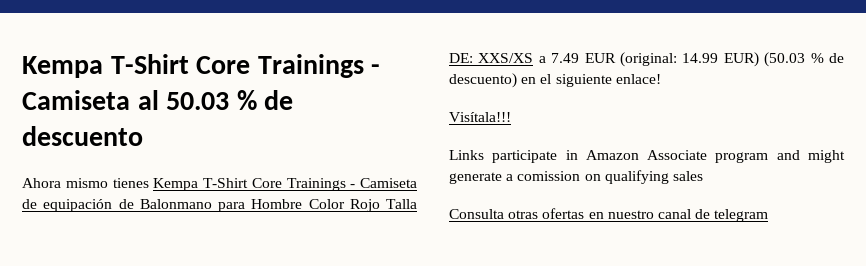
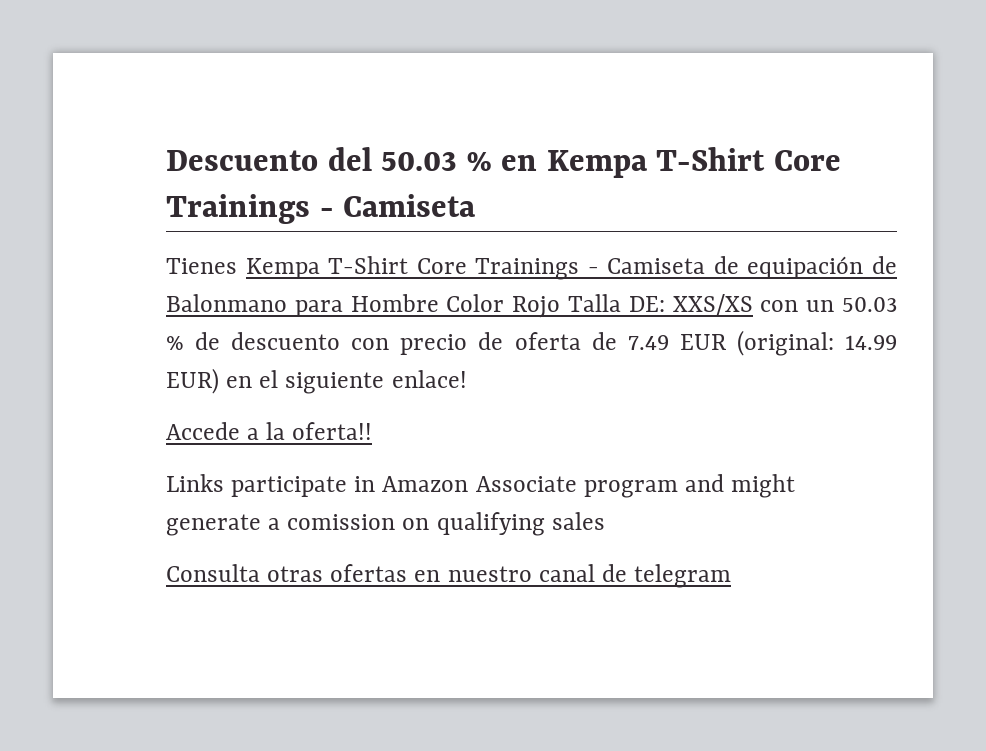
[22,54,381,78] [22,90,294,110] [22,126,143,146] [22,178,149,188] Kempa T-Shirt Core Trainings - Camiseta al 50.03 % de descuento // Ahora mismo tienes -> [166,147,842,178] [166,194,476,224] [166,258,237,274] Descuento del 50.03 % en Kempa T-Shirt Core Trainings - Camiseta // Tienes
[538,56,546,63] a -> [760,297,897,312] [166,332,617,355] con un 50.03 % de descuento con precio de oferta de
[764,52,844,67] [449,73,517,88] (50.03 % de descuento) -> (219, 381) none
[449,112,511,122] Visítala!!! -> [166,422,373,440] Accede a la oferta!!

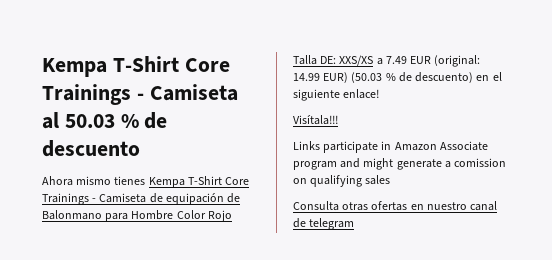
[166,147,842,178] [166,194,476,224] [166,258,237,274] Descuento del 50.03 % en Kempa T-Shirt Core Trainings - Camiseta // Tienes -> [42,56,230,77] [42,84,238,105] [42,112,168,129] [42,140,140,157] [42,176,146,186] Kempa T-Shirt Core Trainings - Camiseta al 50.03 % de descuento // Ahora mismo tienes
[760,297,897,312] [166,332,617,355] con un 50.03 % de descuento con precio de oferta de -> [376,58,383,65] a
(219, 381) none -> [351,72,474,83] (50.03 % de descuento)
[166,422,373,440] Accede a la oferta!! -> [293,115,338,125] Visítala!!!

